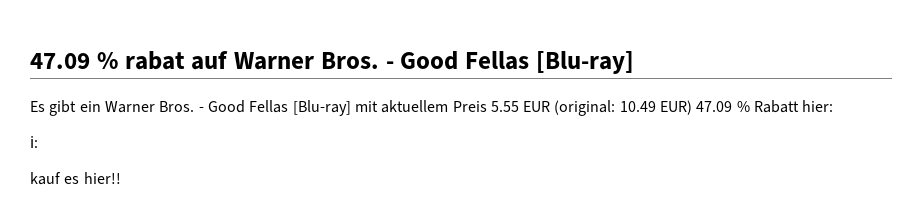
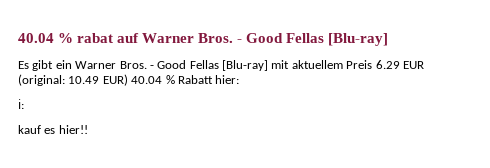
[30,53,90,69] 47.09 -> [18,33,54,43] 40.04
[490,101,519,112] 5.55 -> [375,60,400,69] 6.29
[696,101,733,112] 47.09 -> [131,76,163,84] 40.04

